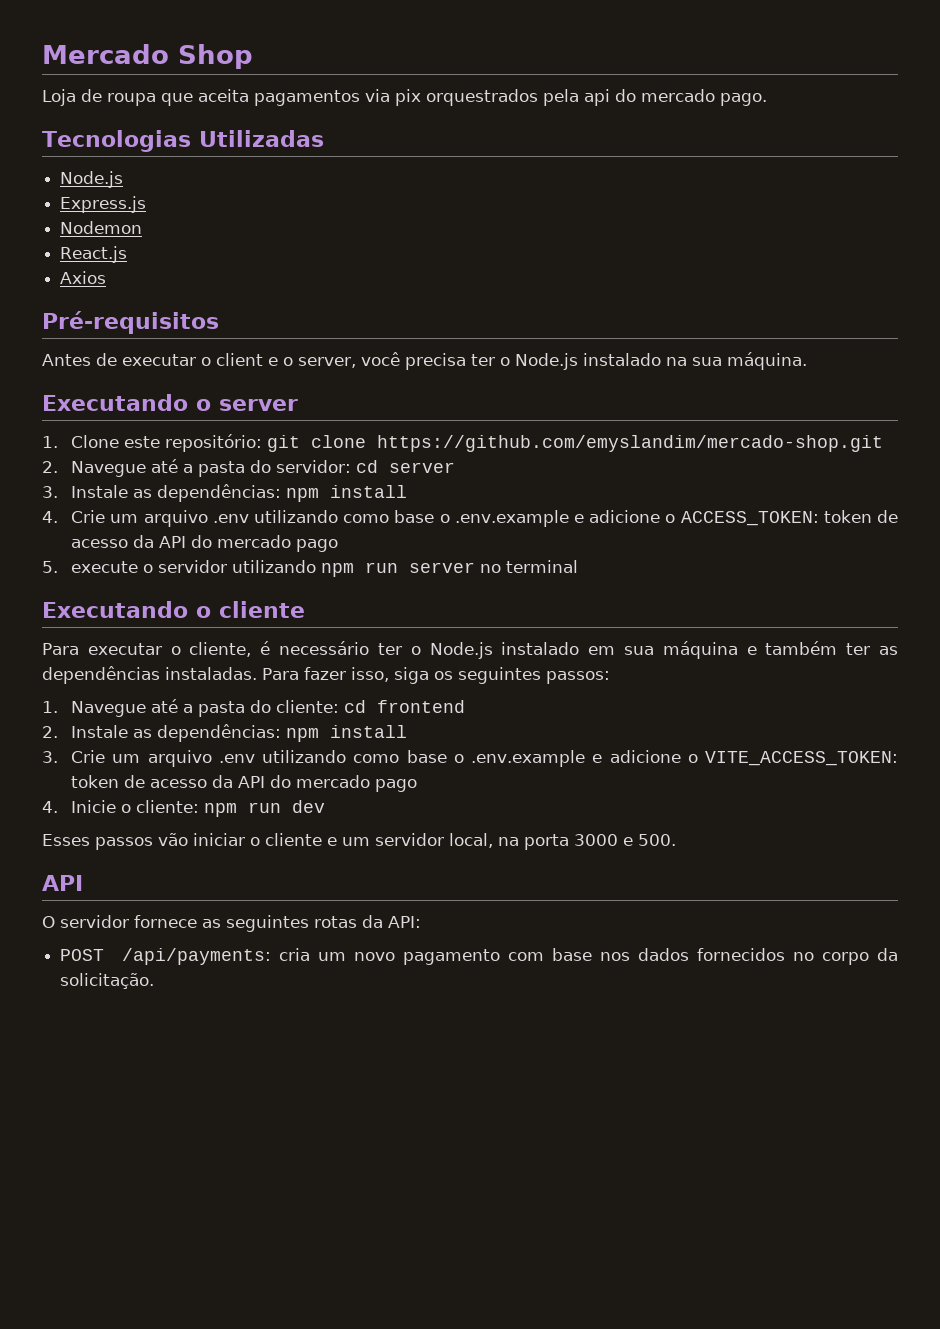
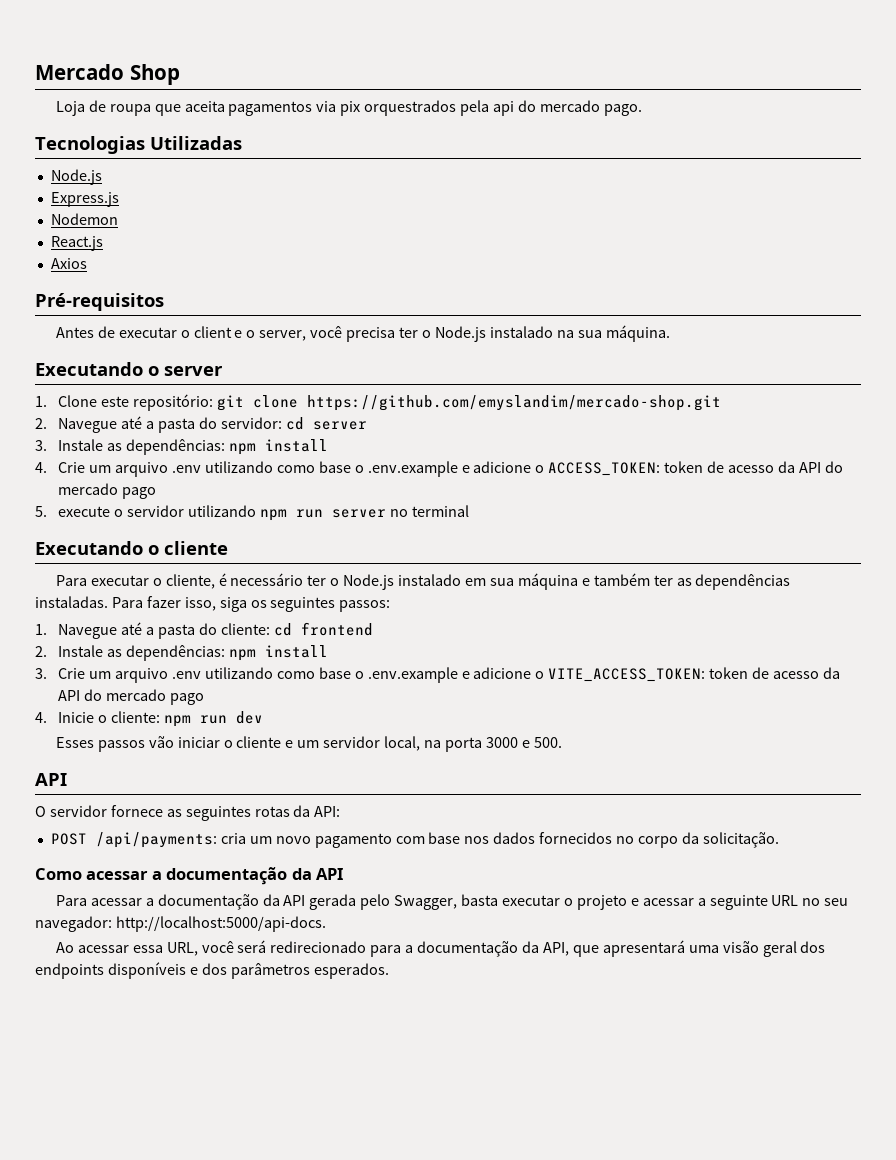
(155, 981) none -> [35,867,344,885] [55,894,849,910] [35,916,326,932] [55,940,826,957] [35,962,389,979] // Como acessar a documentação da API // Para acessar a documentação da API gerada pelo Swagger, basta executar o projeto e acessar a seguinte URL no seu navegador: http://localhost:5000/api-docs. // Ao acessar essa URL, você será redirecionado para a documentação da API, que apresentará uma visão geral dos endpoints disponíveis e dos parâmetros esperados.

